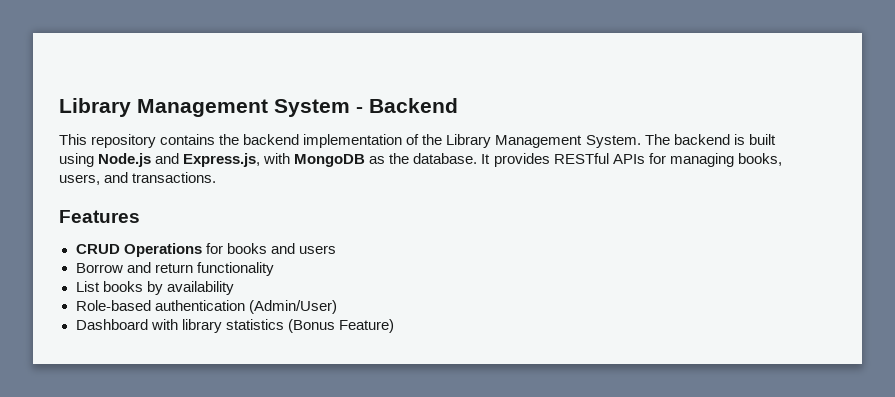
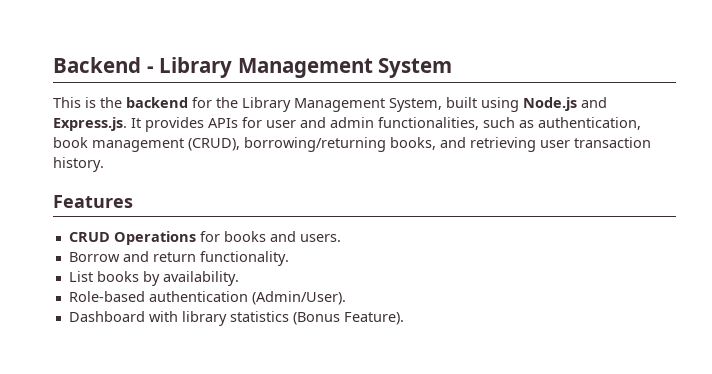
(59, 107) none -> [53,57,154,73] Backend -
[356,98,458,113] - Backend -> (453, 68) none
[91,134,776,148] [59,153,478,167] repository contains the backend implementation of the Library Management System. The backend is built using Node.js and Express.js, with MongoDB as the database. -> [85,97,607,112] [53,117,127,131] is the backend for the Library Management System, built using Node.js and Express.js.
[553,153,609,164] RESTful -> (204, 124) none
[669,153,782,167] [59,172,217,185] managing books, users, and transactions. -> [266,117,641,130] [53,137,651,152] [53,157,104,172] user and admin functionalities, such as authentication, book management (CRUD), borrowing/returning books, and retrieving user transaction history.
[298,245,336,254] users -> [299,234,341,242] users.
[196,262,274,276] functionality -> [199,251,289,266] functionality.
[166,281,234,295] availability -> [162,271,239,286] availability.
[248,300,337,314] (Admin/User) -> [251,291,346,305] (Admin/User).
[338,319,394,333] Feature) -> [343,312,404,325] Feature).

